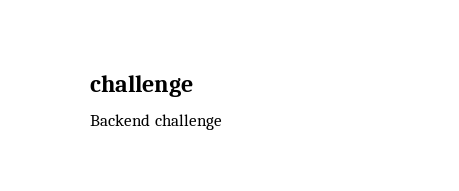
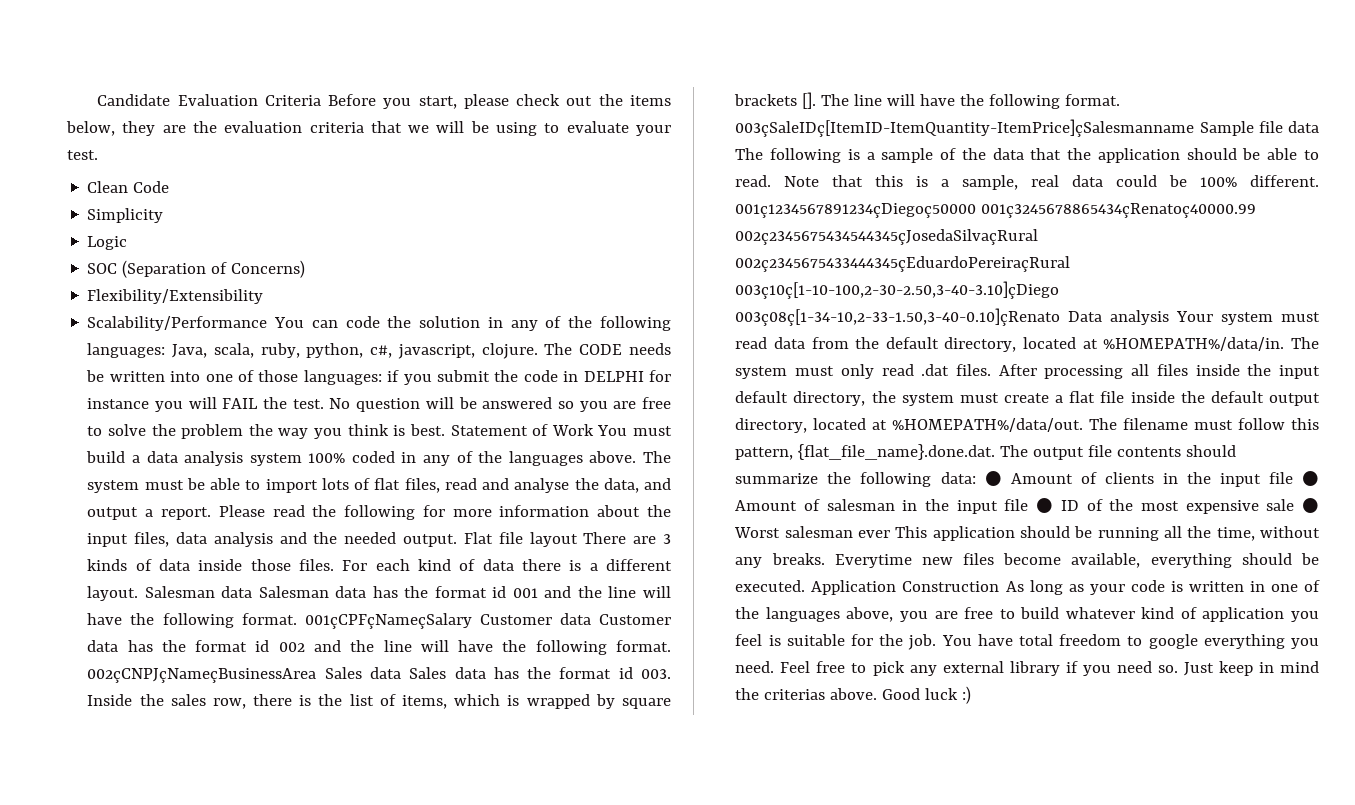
[90,75,193,97] [90,114,222,130] challenge // Backend challenge -> [97,94,671,109] [66,121,672,136] [67,150,98,160] [87,181,170,193] [87,208,164,223] [87,236,128,250] [87,260,306,278] [87,289,264,304] [87,316,671,331] [87,343,671,359] [86,370,671,385] [87,397,671,412] [87,424,672,439] [86,451,671,466] [87,478,672,493] [87,505,671,520] [87,532,672,547] [87,559,673,571] [87,586,671,601] [87,613,671,629] [87,640,672,655] [87,667,671,683] [87,694,671,709] [734,92,1121,109] [735,119,1319,137] [735,148,1319,163] [735,175,1319,190] [735,203,1257,218] [735,229,1039,245] [735,256,1071,272] [735,281,1060,299] [735,308,1320,326] [735,337,1319,352] [735,364,1320,379] [735,391,1320,406] [735,418,1319,433] [735,444,1237,460] [735,471,1319,487] [735,498,1319,514] [734,526,1320,541] [735,553,1319,568] [735,580,1320,595] [735,607,1319,622] [735,634,1319,650] [735,661,1319,676] [735,686,972,704] Candidate Evaluation Criteria Before you start, please check out the items below, they are the evaluation criteria that we will be using to evaluate your test. // Clean Code // Simplicity // Logic // SOC (Separation of Concerns) // Flexibility/Extensibility // Scalability/Performance You can code the solution in any of the following languages: Java, scala, ruby, python, c#, javascript, clojure. The CODE needs be written into one of those languages: if you submit the code in DELPHI for instance you will FAIL the test. No question will be answered so you are free to solve the problem the way you think is best. Statement of Work You must build a data analysis system 100% coded in any of the languages above. The system must be able to import lots of flat files, read and analyse the data, and output a report. Please read the following for more information about the input files, data analysis and the needed output. Flat file layout There are 3 kinds of data inside those files. For each kind of data there is a different layout. Salesman data Salesman data has the format id 001 and the line will have the following format. 001çCPFçNameçSalary Customer data Customer data has the format id 002 and the line will have the following format. 002çCNPJçNameçBusinessArea Sales data Sales data has the format id 003. Inside the sales row, there is the list of items, which is wrapped by square brackets []. The line will have the following format. 003çSaleIDç[ItemID-ItemQuantity-ItemPrice]çSalesmanname Sample file data The following is a sample of the data that the application should be able to read. Note that this is a sample, real data could be 100% different. 001ç1234567891234çDiegoç50000 001ç3245678865434çRenatoç40000.99 002ç2345675434544345çJosedaSilvaçRural 002ç2345675433444345çEduardoPereiraçRural 003ç10ç[1-10-100,2-30-2.50,3-40-3.10]çDiego 003ç08ç[1-34-10,2-33-1.50,3-40-0.10]çRenato Data analysis Your system must read data from the default directory, located at %HOMEPATH%/data/in. The system must only read .dat files. After processing all files inside the input default directory, the system must create a flat file inside the default output directory, located at %HOMEPATH%/data/out. The filename must follow this pattern, {flat_file_name}.done.dat. The output file contents should summarize the following data: ● Amount of clients in the input file ● Amount of salesman in the input file ● ID of the most expensive sale ● Worst salesman ever This application should be running all the time, without any breaks. Everytime new files become available, everything should be executed. Application Construction As long as your code is written in one of the languages above, you are free to build whatever kind of application you feel is suitable for the job. You have total freedom to google everything you need. Feel free to pick any external library if you need so. Just keep in mind the criterias above. Good luck :)

